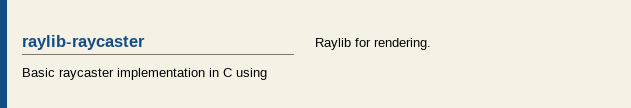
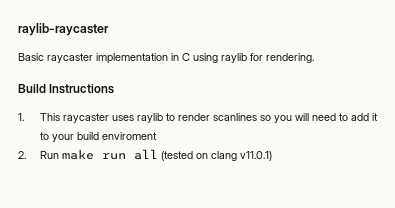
[315,38,351,50] Raylib -> [221,53,247,63] raylib
(431, 44) none -> [18,84,115,94] [18,113,378,123] [39,132,157,142] [18,149,272,161] // Build Instructions // 1. This raycaster uses raylib to render scanlines so you will need to add it to your build enviroment // 2. Run make run all (tested on clang v11.0.1)

